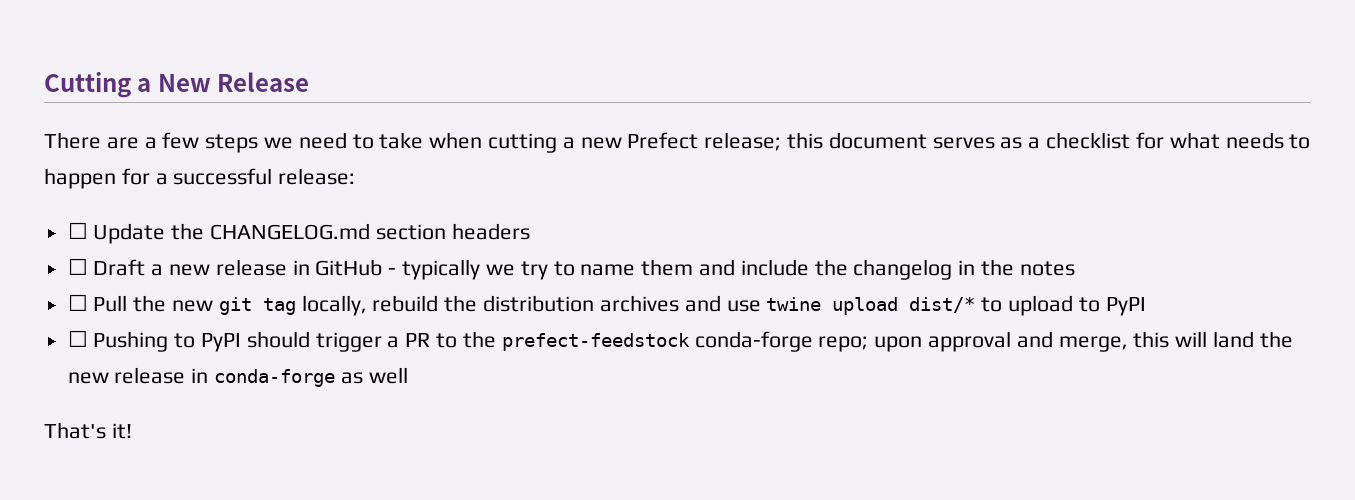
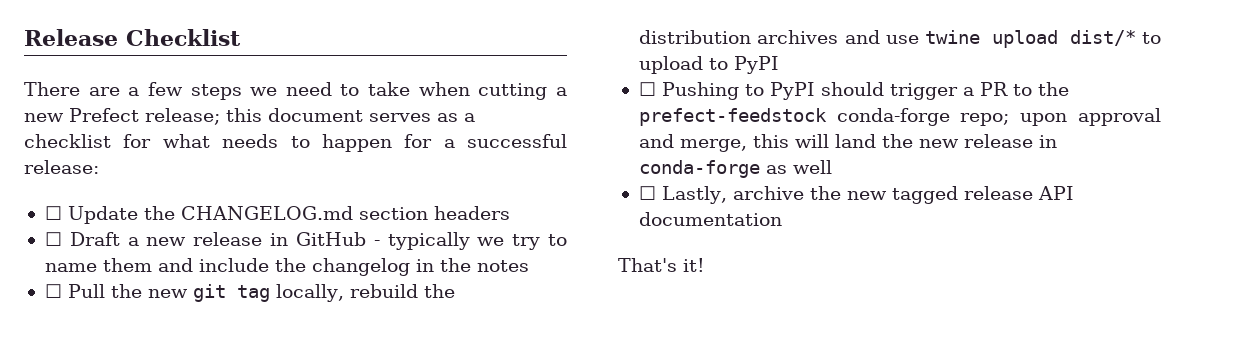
[44,72,211,98] Cutting a New -> (24, 37) none
(310, 82) none -> [126,29,241,46] Checklist
(408, 375) none -> [638,186,1074,204] [638,212,782,226] // ☐ Lastly, archive the new tagged release API documentation

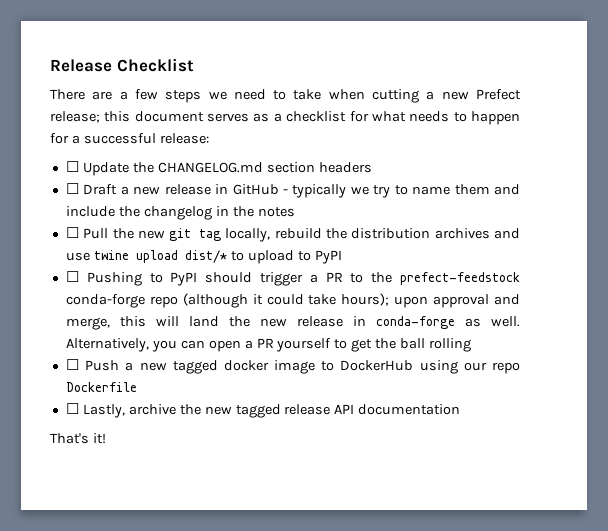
[960,113,1010,126] repo; -> [149,293,390,308] repo (although it could take hours);
[792,160,832,174] well -> [491,316,520,327] [65,338,472,352] [65,359,520,374] [65,382,137,392] well. Alternatively, you can open a PR yourself to get the ball rolling // ☐ Push a new tagged docker image to DockerHub using our repo Dockerfile

